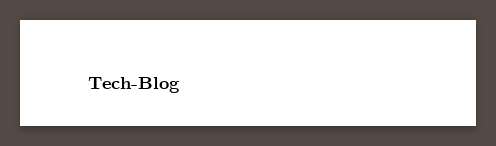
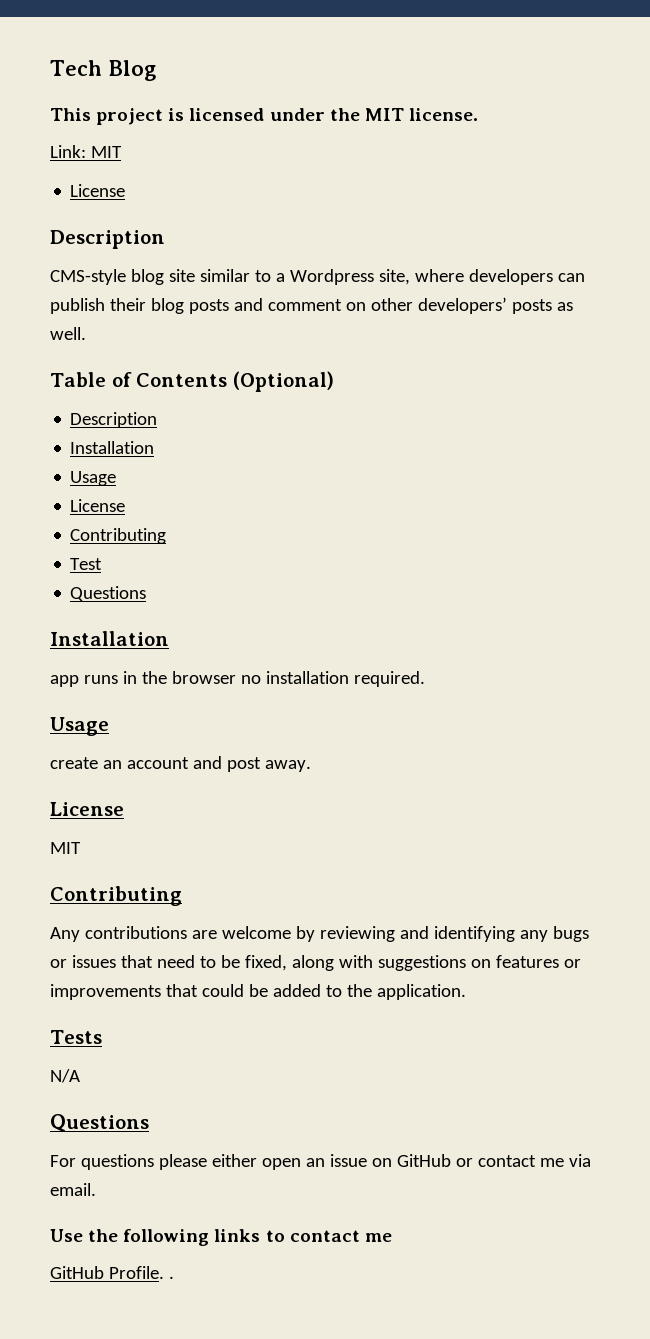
[88,77,180,93] Tech-Blog -> [50,60,156,81] [50,108,478,125] [50,145,122,158] [70,184,126,197] [50,230,165,249] [50,269,585,285] [50,297,573,314] [50,327,86,340] [50,371,334,392] [70,412,158,428] [70,441,155,454] [70,471,117,486] [70,499,126,512] [70,528,167,544] [70,558,103,570] [70,586,147,602] [50,631,169,646] [50,671,425,687] [50,717,109,736] [50,756,311,772] [50,802,124,816] [50,842,81,854] [50,886,182,906] [50,926,589,942] [50,955,581,971] [50,984,466,1000] [50,1030,102,1044] [50,1069,80,1083] [50,1114,149,1132] [50,1154,591,1170] [50,1183,96,1196] [50,1229,392,1246] [50,1266,174,1279] Tech Blog // This project is licensed under the MIT license. // Link: MIT // License // Description // CMS-style blog site similar to a Wordpress site, where developers can publish their blog posts and comment on other developers’ posts as well. // Table of Contents (Optional) // Description // Installation // Usage // License // Contributing // Test // Questions // Installation // app runs in the browser no installation required. // Usage // create an account and post away. // License // MIT // Contributing // Any contributions are welcome by reviewing and identifying any bugs or issues that need to be fixed, along with suggestions on features or improvements that could be added to the application. // Tests // N/A // Questions // For questions please either open an issue on GitHub or contact me via email. // Use the following links to contact me // GitHub Profile. .

